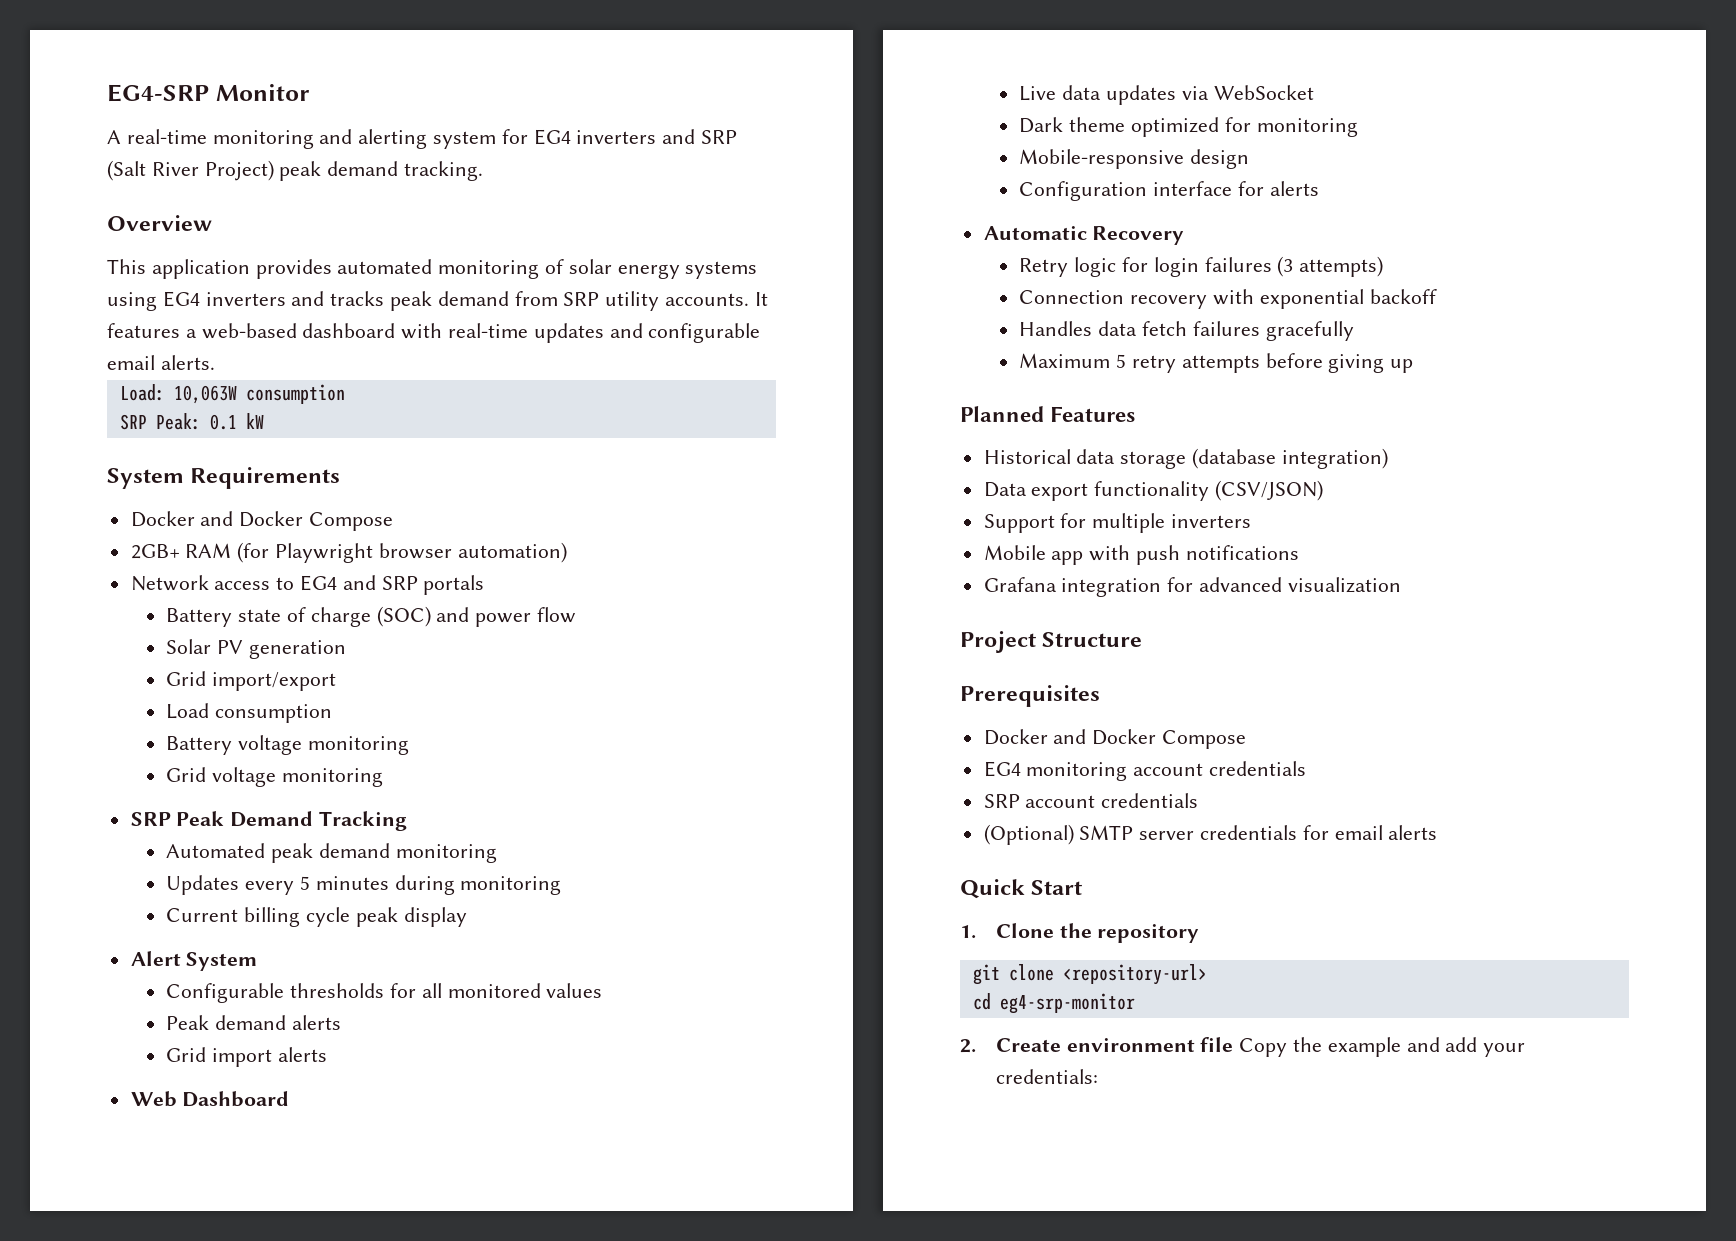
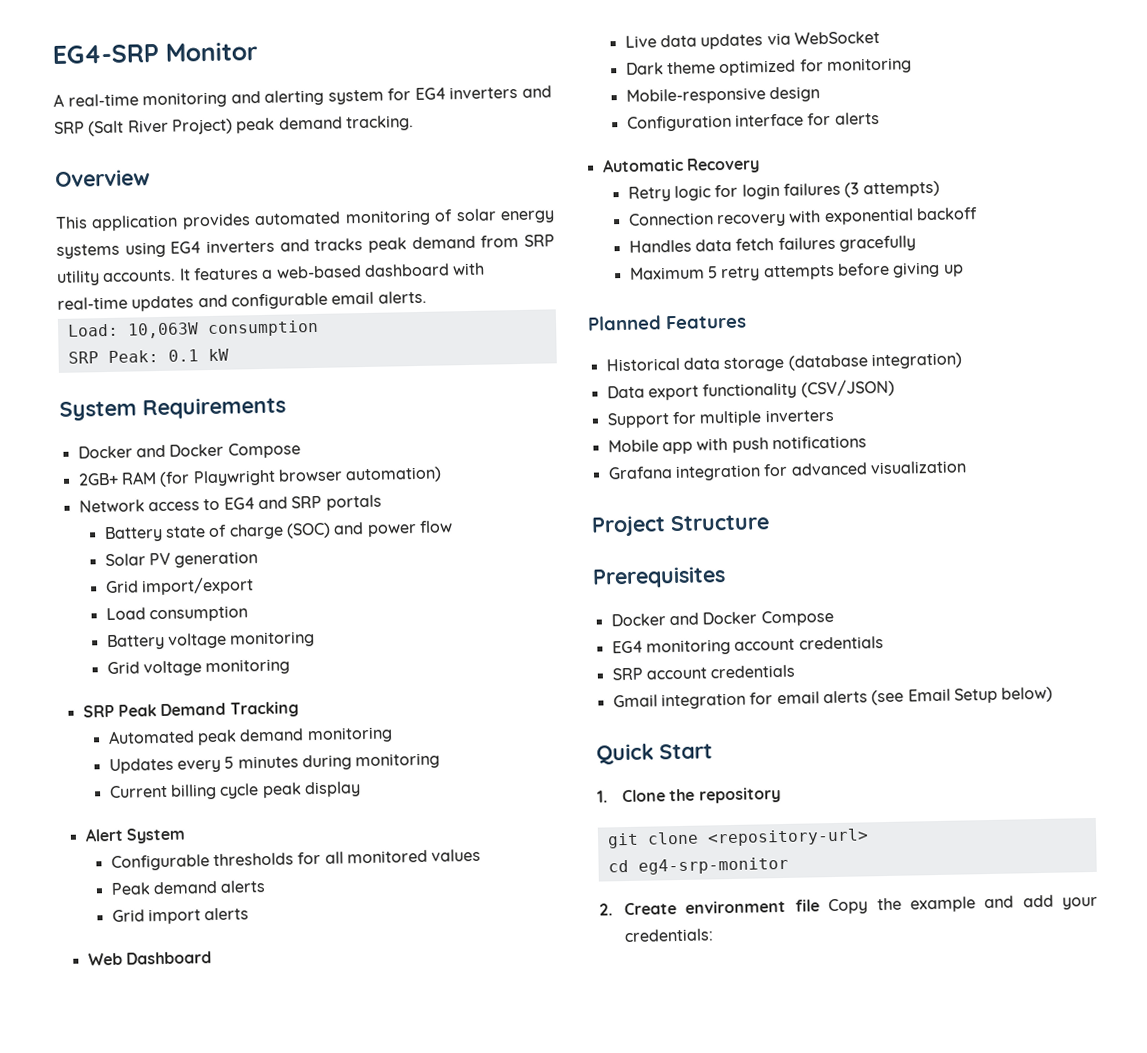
[983,824,1298,845] (Optional) SMTP server credentials -> [612,692,746,710] Gmail integration
(1438, 832) none -> [871,686,1054,706] (see Email Setup below)

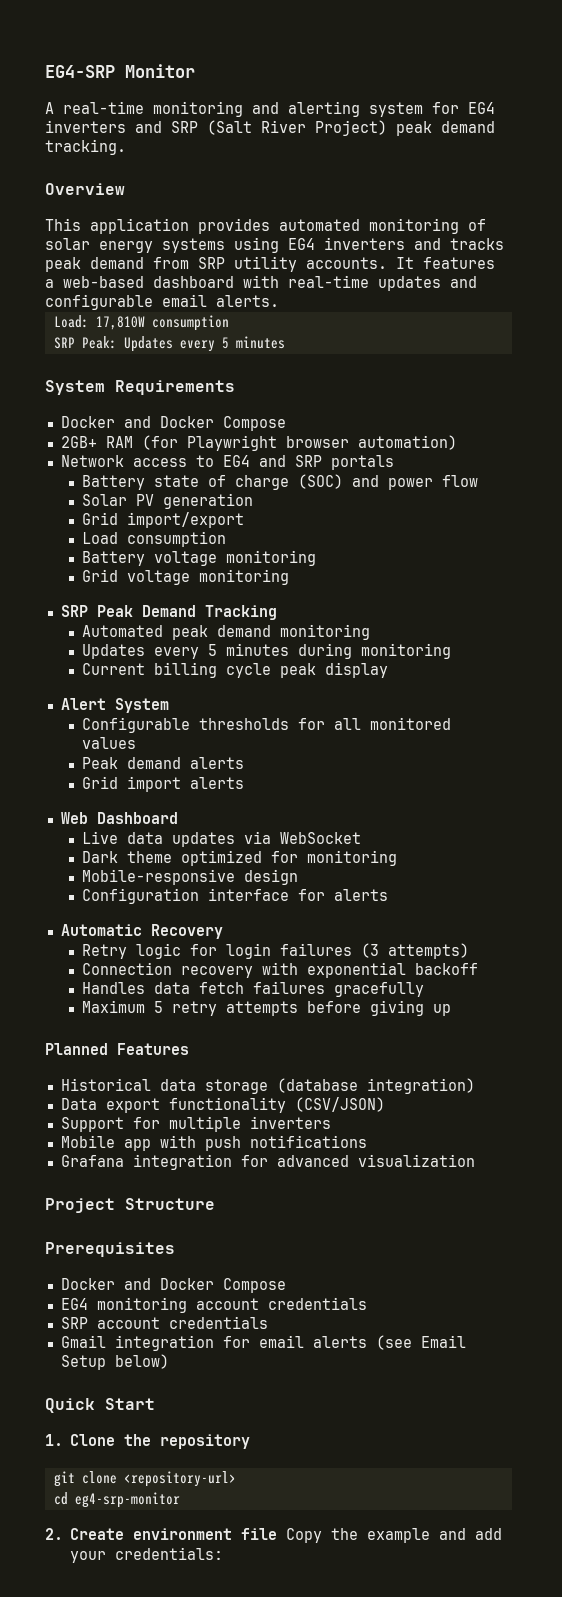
[126,322,199,339] 10,063W -> [95,316,145,330] 17,810W
[167,348,229,362] 0.1 kW -> [123,336,285,352] Updates every 5 minutes

